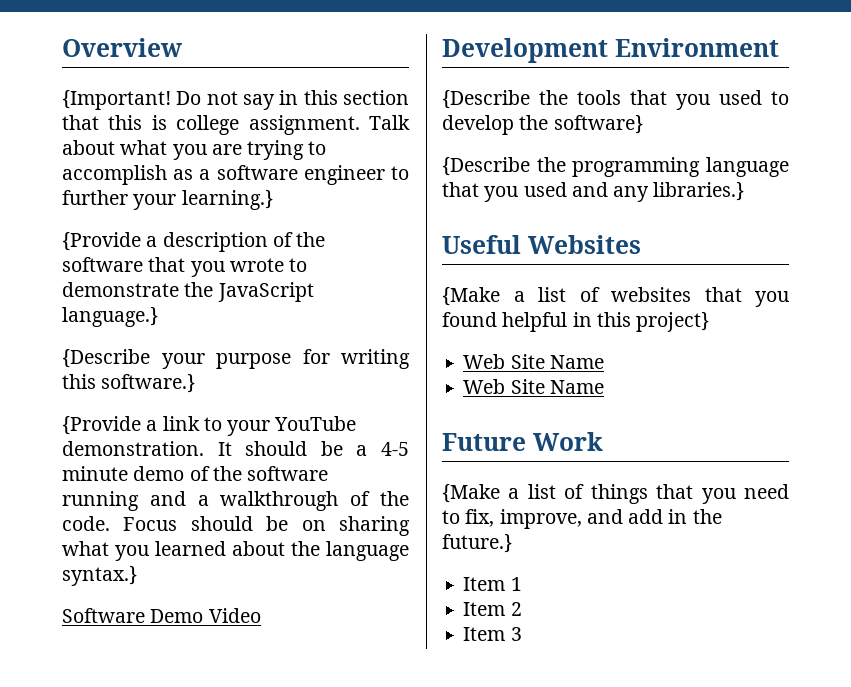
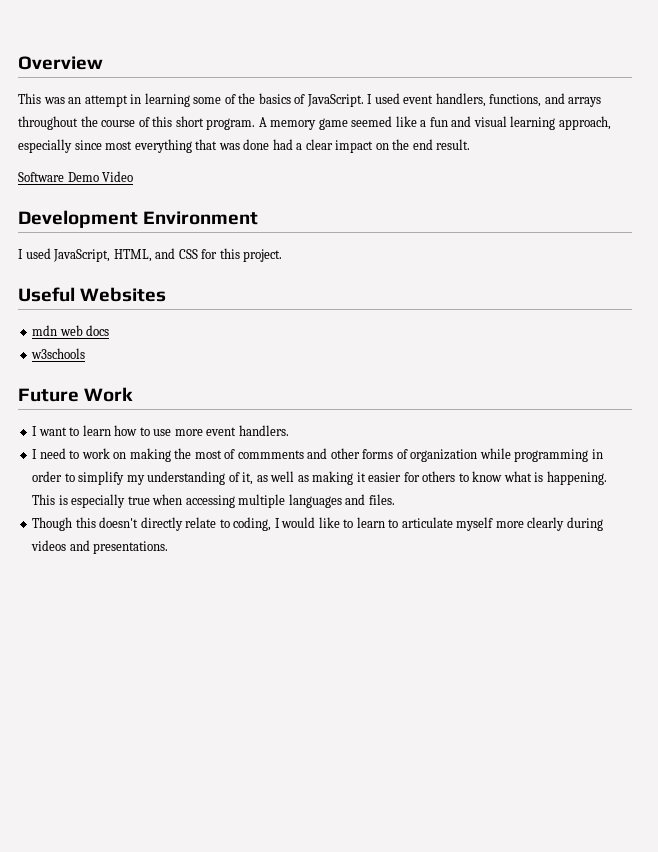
[62,90,409,110] [62,115,410,135] [62,140,327,160] [62,165,409,185] [62,190,273,210] [62,232,326,252] [62,257,308,277] [62,282,314,302] [62,307,158,327] [62,349,410,369] [62,374,196,393] [62,416,357,436] [62,441,410,456] [62,466,329,481] [62,491,409,511] [62,516,410,536] [62,541,409,561] [62,566,137,586] {Important! Do not say in this section that this is college assignment. Talk about what you are trying to accomplish as a software engineer to further your learning.} // {Provide a description of the software that you wrote to demonstrate the JavaScript language.} // {Describe your purpose for writing this software.} // {Provide a link to your YouTube demonstration. It should be a 4-5 minute demo of the software running and a walkthrough of the code. Focus should be on sharing what you learned about the language syntax.} -> [18,93,602,107] [18,116,611,130] [18,139,471,153] This was an attempt in learning some of the basics of JavaScript. I used event handlers, functions, and arrays throughout the course of this short program. A memory game seemed like a fun and visual learning approach, especially since most everything that was done had a clear impact on the end result.
[442,90,789,110] [442,115,643,135] [442,157,789,177] [442,182,745,202] [442,235,641,254] [442,287,789,307] [442,312,710,332] [463,354,604,369] [463,379,604,394] [442,432,603,451] [442,484,789,504] [442,509,722,529] [442,534,512,553] [463,577,522,591] [463,602,522,616] [463,627,522,641] {Describe the tools that you used to develop the software} // {Describe the programming language that you used and any libraries.} // Useful Websites // {Make a list of websites that you found helpful in this project} // Web Site Name // Web Site Name // Future Work // {Make a list of things that you need to fix, improve, and add in the future.} // Item 1 // Item 2 // Item 3 -> [18,248,283,262] [18,287,167,302] [32,325,110,336] [31,348,86,359] [18,387,134,402] [32,425,289,436] [32,448,603,462] [32,471,607,485] [32,494,395,508] [32,517,603,531] [31,540,169,554] I used JavaScript, HTML, and CSS for this project. // Useful Websites // mdn web docs // w3schools // Future Work // I want to learn how to use more event handlers. // I need to work on making the most of commments and other forms of organization while programming in order to simplify my understanding of it, as well as making it easier for others to know what is happening. This is especially true when accessing multiple languages and files. // Though this doesn't directly relate to coding, I would like to learn to articulate myself more clearly during videos and presentations.

